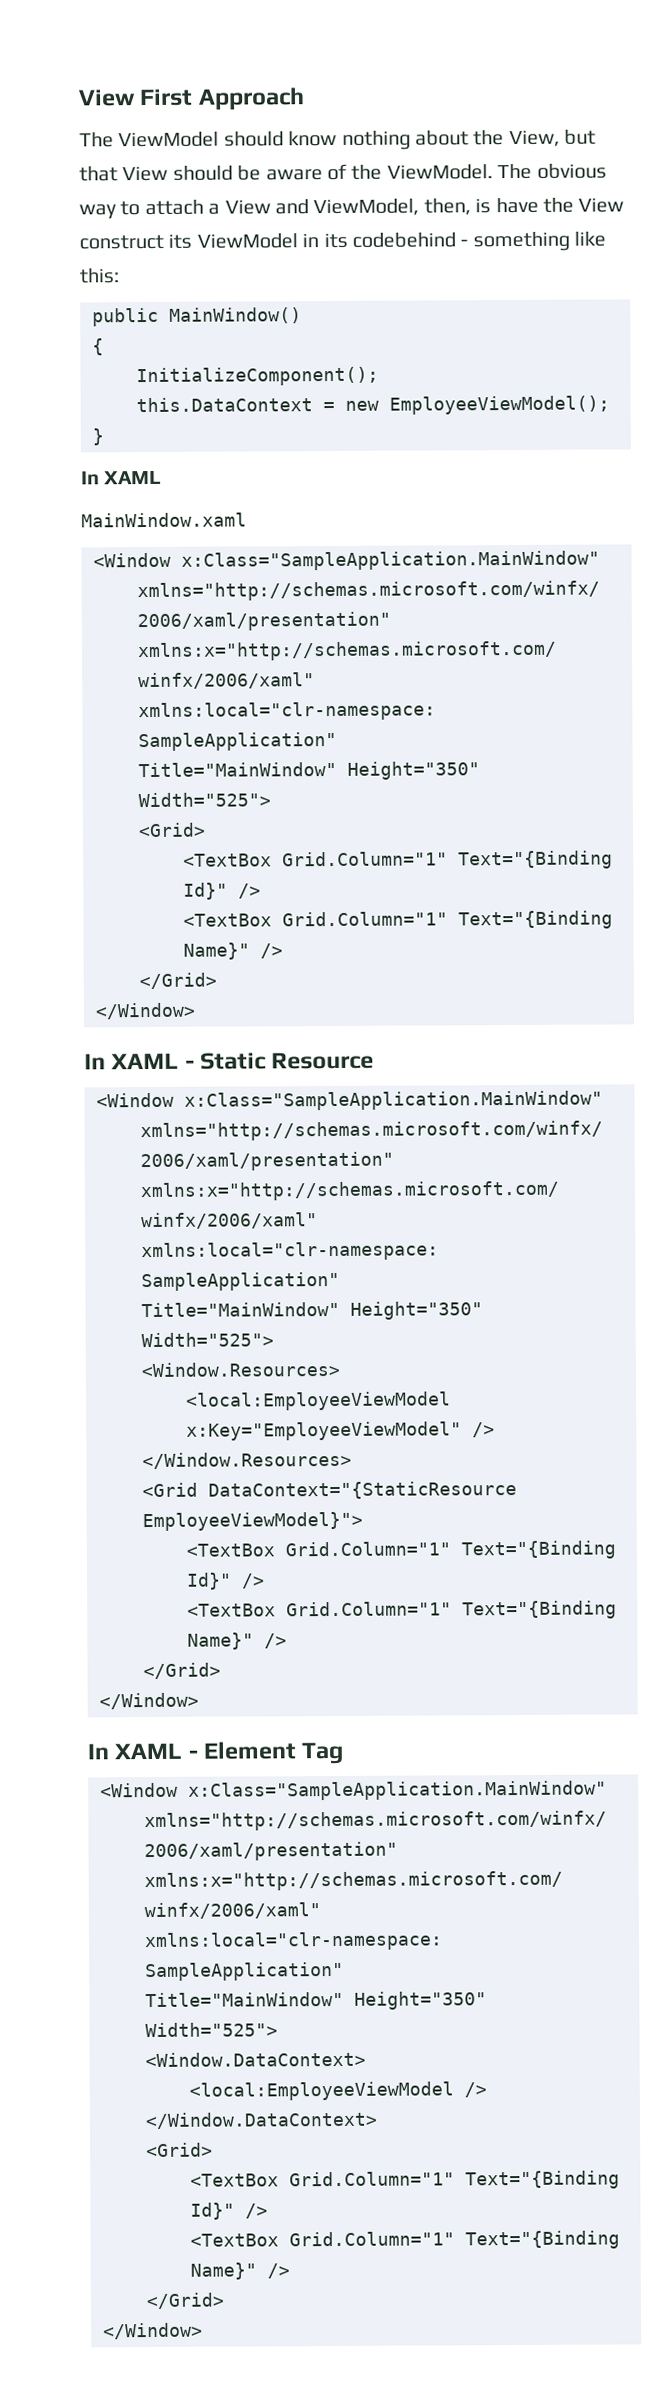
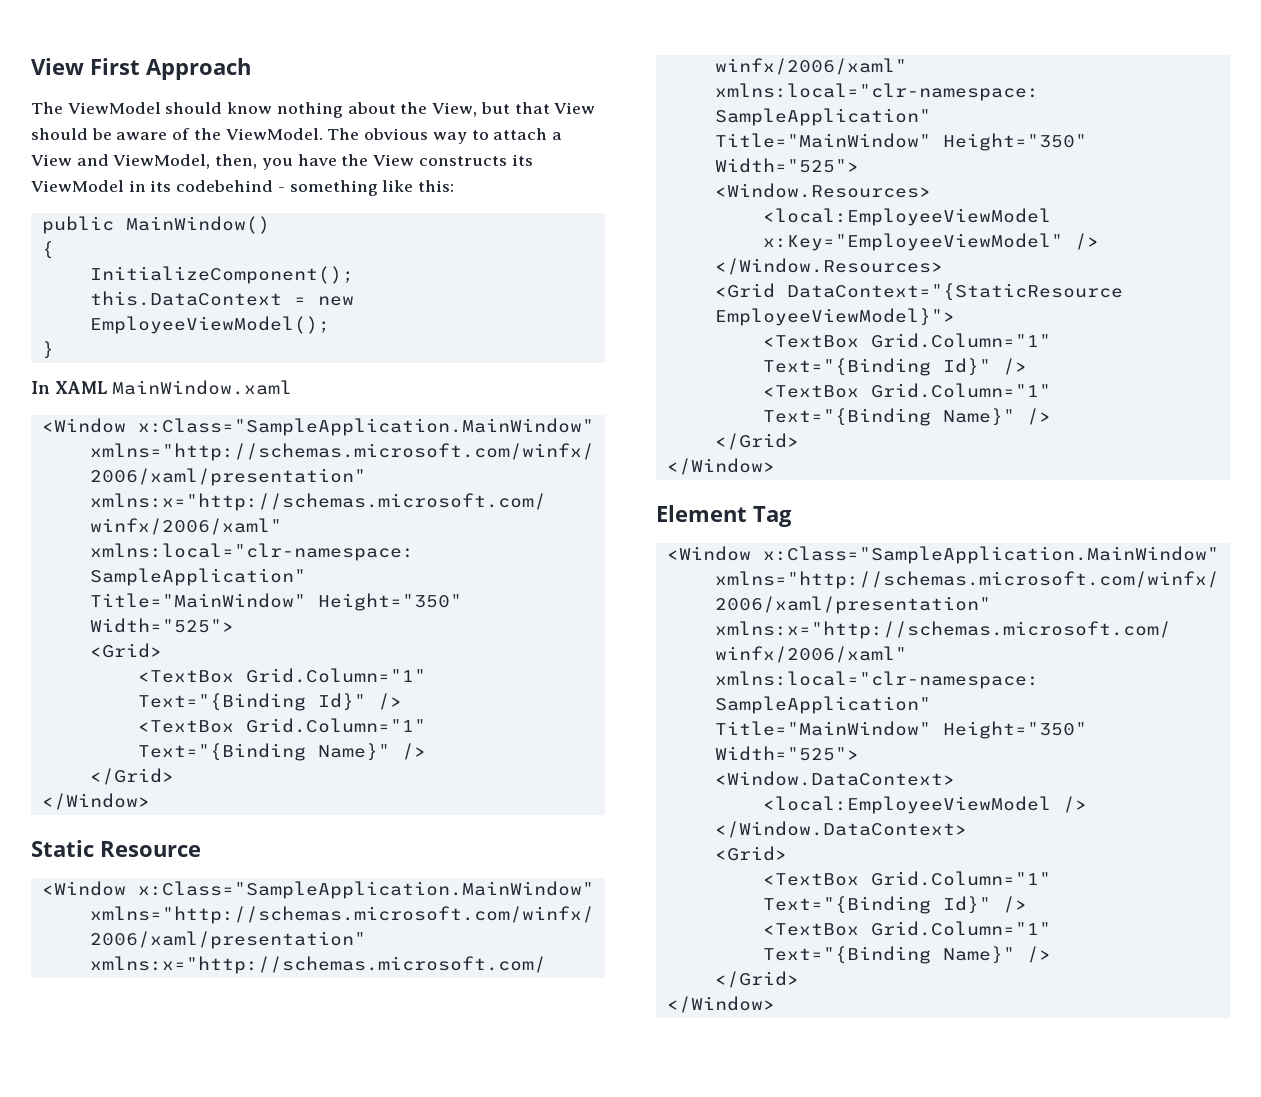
[475,198,492,214] is -> [261,158,293,170] you
[79,234,164,250] construct -> [418,156,507,166] constructs
(163, 477) // -> (108, 387) none
[84,1052,195,1070] In XAML - -> (150, 801) none
[87,1742,199,1760] In XAML - -> (775, 466) none

